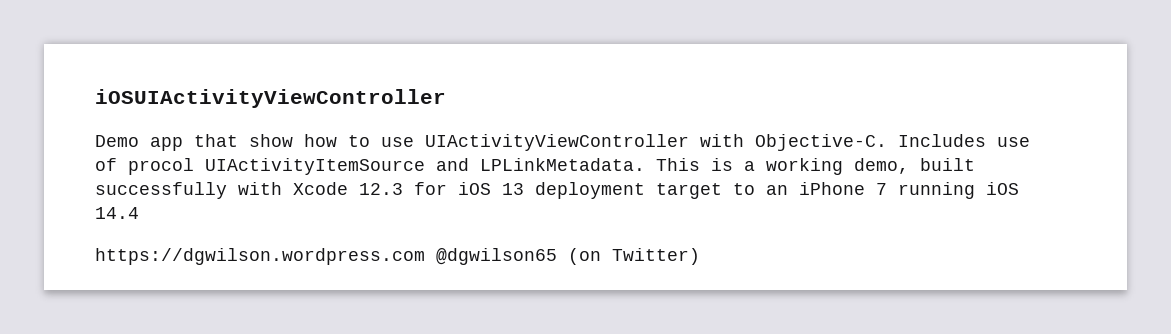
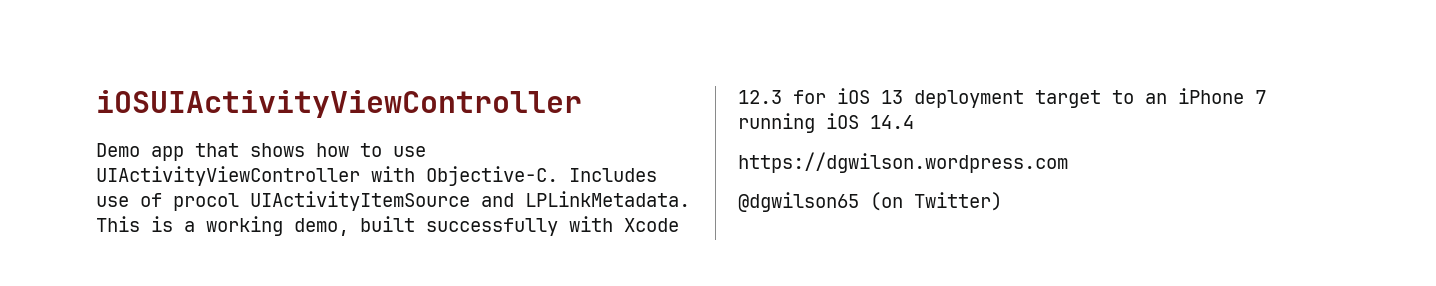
[249,134,293,147] show -> [250,143,305,157] shows
(425, 256) none -> (1068, 162) //

